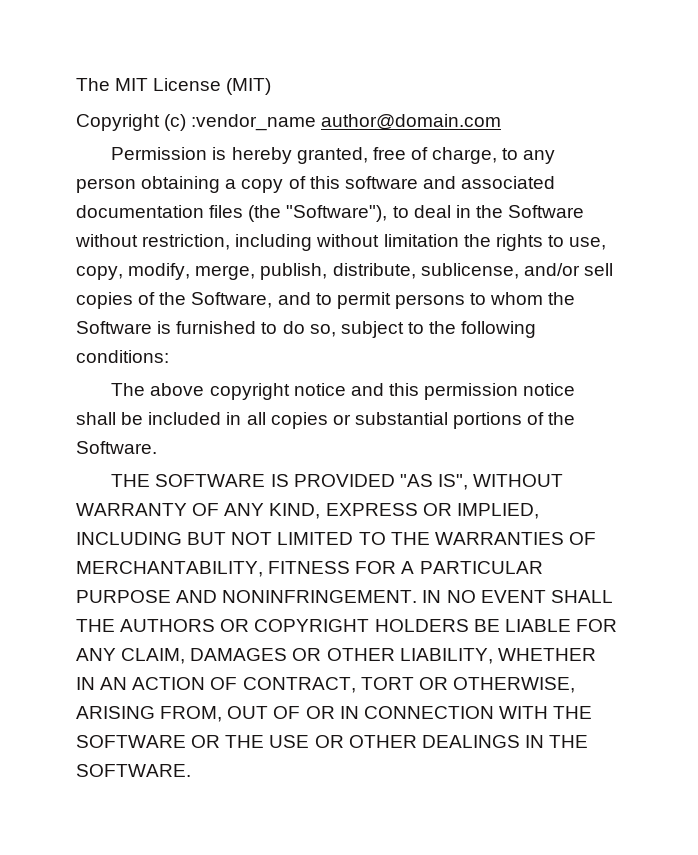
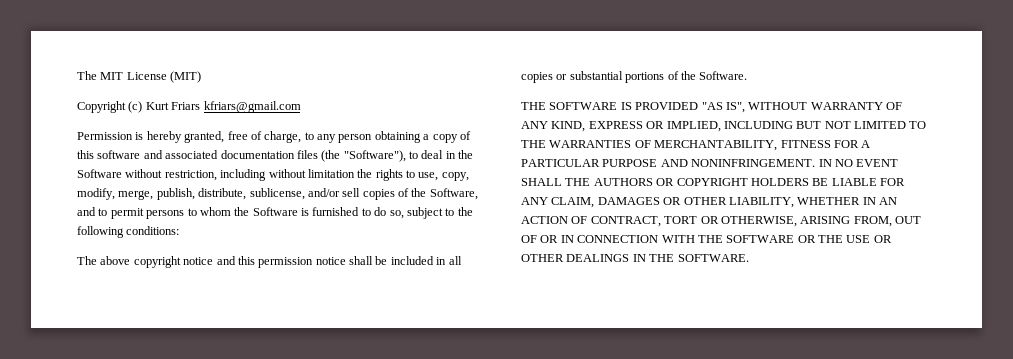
[191,114,502,131] :vendor_name author@domain.com -> [145,101,301,113] Kurt Friars kfriars@gmail.com

